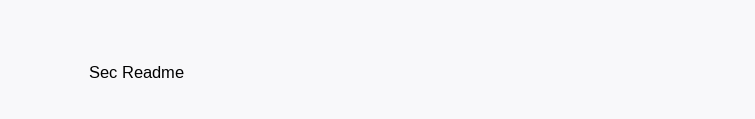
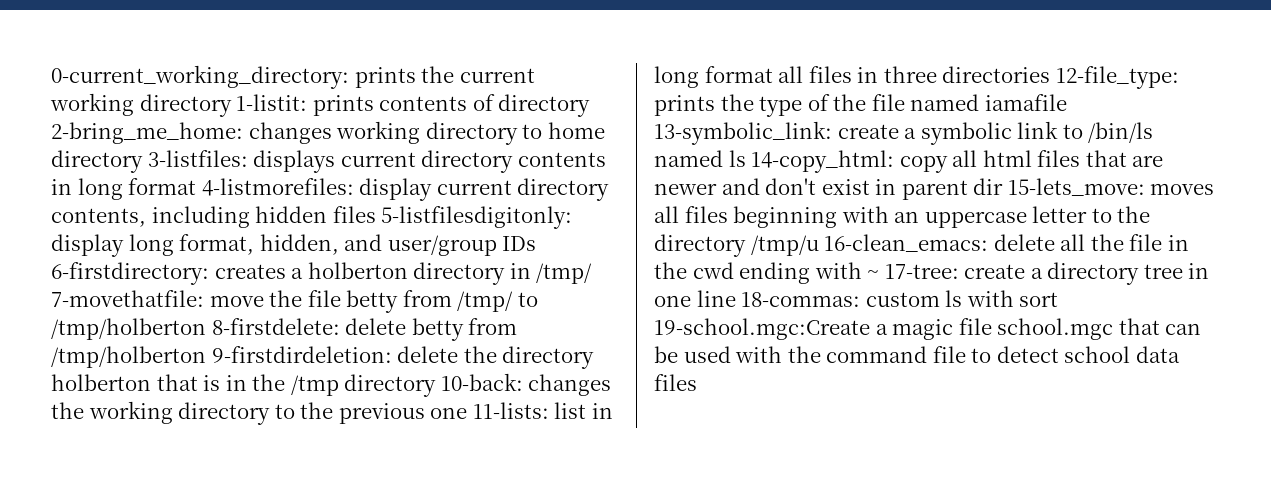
[89,66,184,78] Sec Readme -> [51,65,535,89] [50,93,591,117] [51,121,605,145] [51,150,606,173] [51,178,610,201] [51,206,573,229] [51,234,537,257] [51,262,593,285] [51,290,538,313] [51,318,518,341] [51,346,595,369] [51,373,612,397] [51,401,613,425] [654,66,1179,89] [654,94,1067,117] [654,121,1154,145] [654,150,1164,173] [654,178,1215,200] [654,206,1151,228] [654,234,1189,257] [654,262,1210,285] [654,290,1059,307] [654,318,1202,340] [654,346,1180,363] [654,374,697,391] 0-current_working_directory: prints the current working directory 1-listit: prints contents of directory 2-bring_me_home: changes working directory to home directory 3-listfiles: displays current directory contents in long format 4-listmorefiles: display current directory contents, including hidden files 5-listfilesdigitonly: display long format, hidden, and user/group IDs 6-firstdirectory: creates a holberton directory in /tmp/ 7-movethatfile: move the file betty from /tmp/ to /tmp/holberton 8-firstdelete: delete betty from /tmp/holberton 9-firstdirdeletion: delete the directory holberton that is in the /tmp directory 10-back: changes the working directory to the previous one 11-lists: list in long format all files in three directories 12-file_type: prints the type of the file named iamafile 13-symbolic_link: create a symbolic link to /bin/ls named ls 14-copy_html: copy all html files that are newer and don't exist in parent dir 15-lets_move: moves all files beginning with an uppercase letter to the directory /tmp/u 16-clean_emacs: delete all the file in the cwd ending with ~ 17-tree: create a directory tree in one line 18-commas: custom ls with sort 19-school.mgc:Create a magic file school.mgc that can be used with the command file to detect school data files

